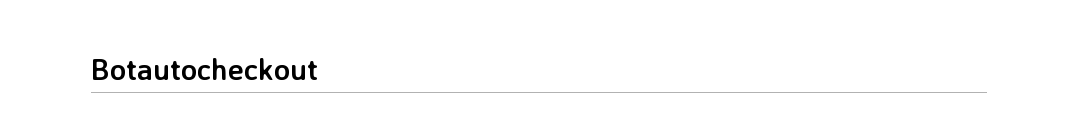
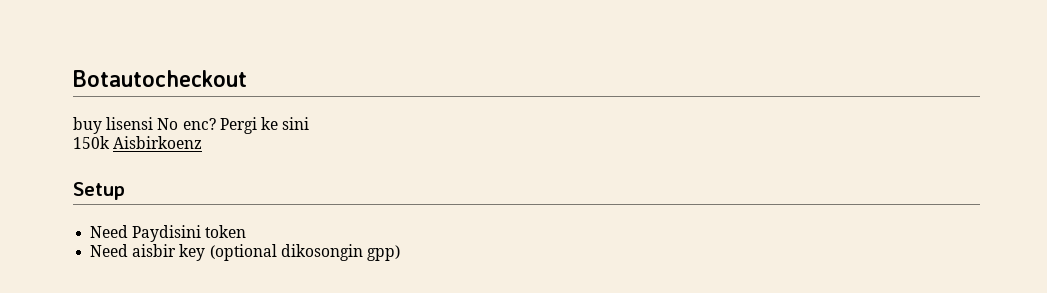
(318, 69) none -> [73,117,310,134] [73,136,203,149] [73,182,125,200] [90,225,247,242] [90,244,400,261] // buy lisensi No enc? Pergi ke sini // 150k Aisbirkoenz // Setup // Need Paydisini token // Need aisbir key (optional dikosongin gpp)

